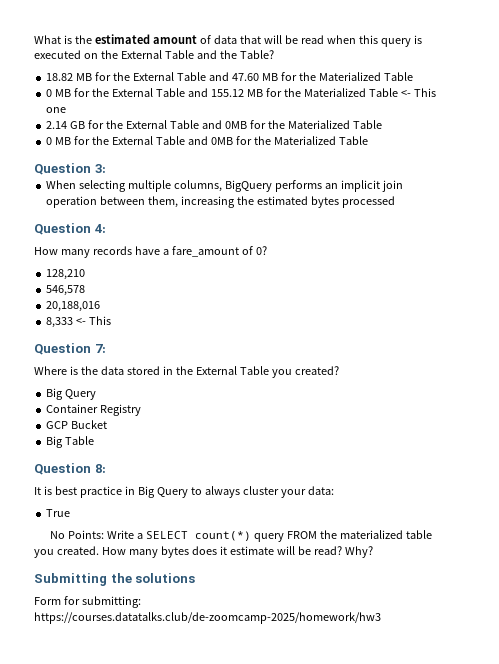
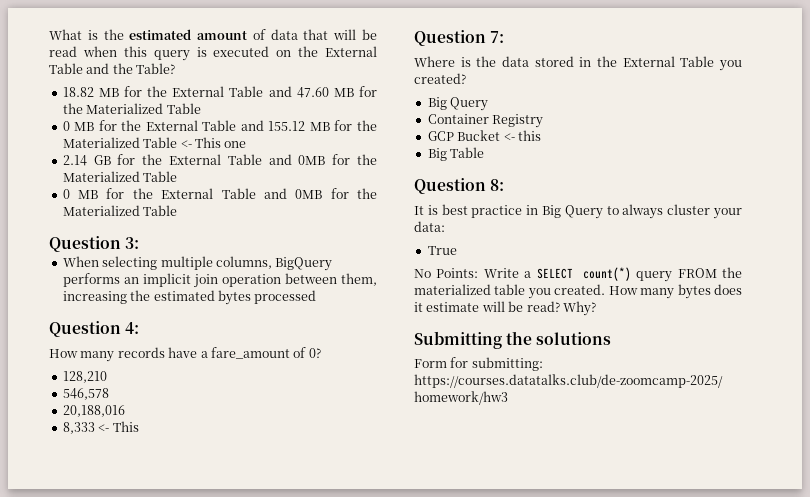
(108, 424) none -> [503,130,541,141] <- this

